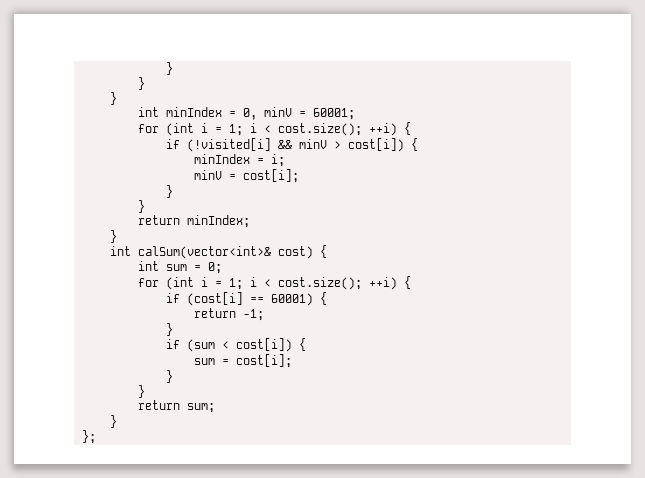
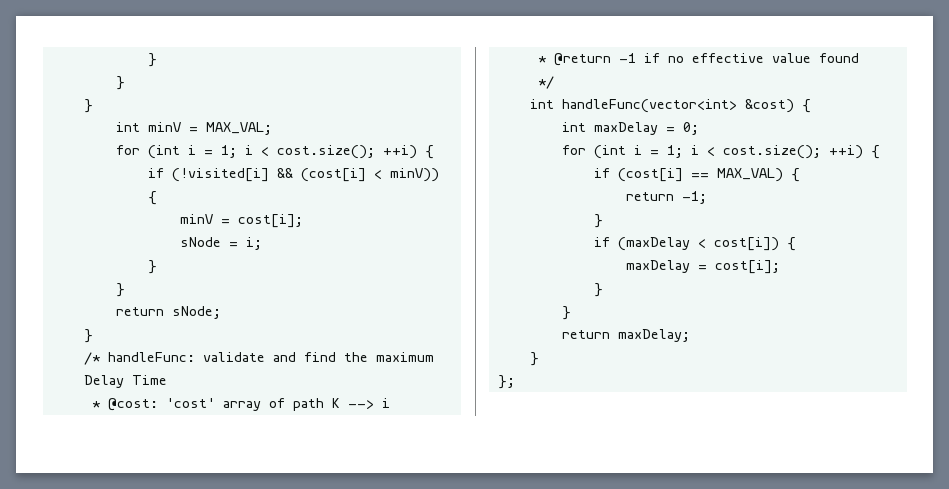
[165,107,355,120] minIndex = 0, minV = 60001; -> [148,122,273,135] minV = MAX_VAL;
[298,138,418,152] [193,154,285,167] minV > cost[i]) { // minIndex = i; -> [301,168,440,182] [148,191,158,205] (cost[i] < minV)) {
[165,185,173,198] [137,200,145,213] [137,215,250,228] [109,230,117,243] [109,246,313,259] // } // } // return minIndex; // } // int calSum(vector<int>& cost) -> [180,237,263,250] [148,260,158,274] [116,283,126,297] [116,306,222,319] [84,329,94,343] [84,352,435,365] [84,375,168,388] [92,398,391,411] [538,53,860,66] [538,76,555,89] [530,99,795,113] // sNode = i; // } // } // return sNode; // } // /* handleFunc: validate and find the maximum Delay Time // * @cost: 'cost' array of path K --> i // * @return -1 if no effective value found // */ // int handleFunc(vector<int> &cost)
[165,264,187,271] sum -> [594,122,659,135] maxDelay
[270,293,313,306] 60001) -> [717,168,784,182] MAX_VAL)
[186,339,215,352] (sum -> [618,237,691,251] (maxDelay
[193,354,292,368] [165,370,173,383] [137,385,145,398] [137,400,215,413] sum = cost[i]; // } // } // return sum; -> [626,260,781,274] [594,283,604,297] [562,306,572,320] [562,329,691,342] maxDelay = cost[i]; // } // } // return maxDelay;

